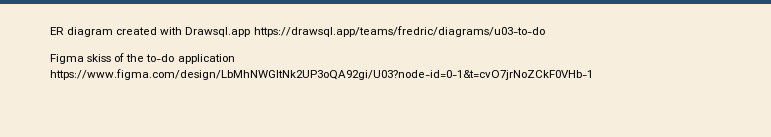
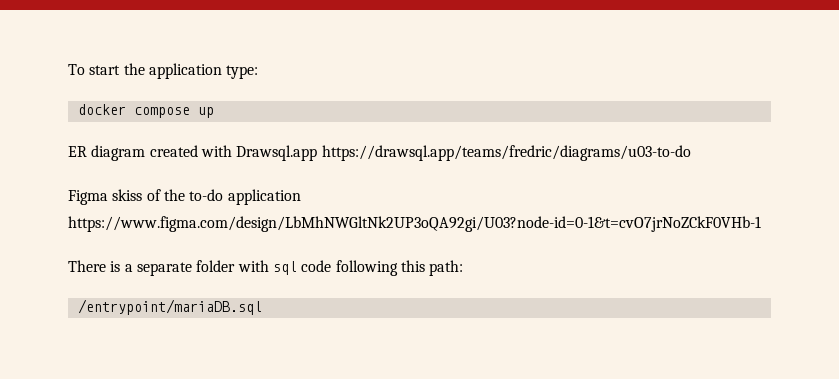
(50, 31) none -> [68,63,259,79] [77,104,214,118] To start the application type: // docker compose up //
(593, 74) none -> [68,260,464,276] [77,299,262,315] // There is a separate folder with sql code following this path: // /entrypoint/mariaDB.sql

